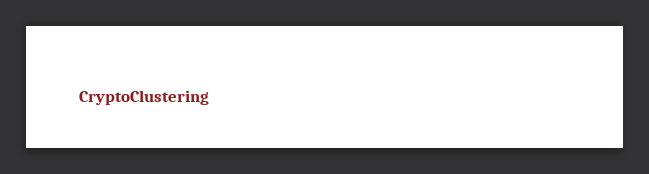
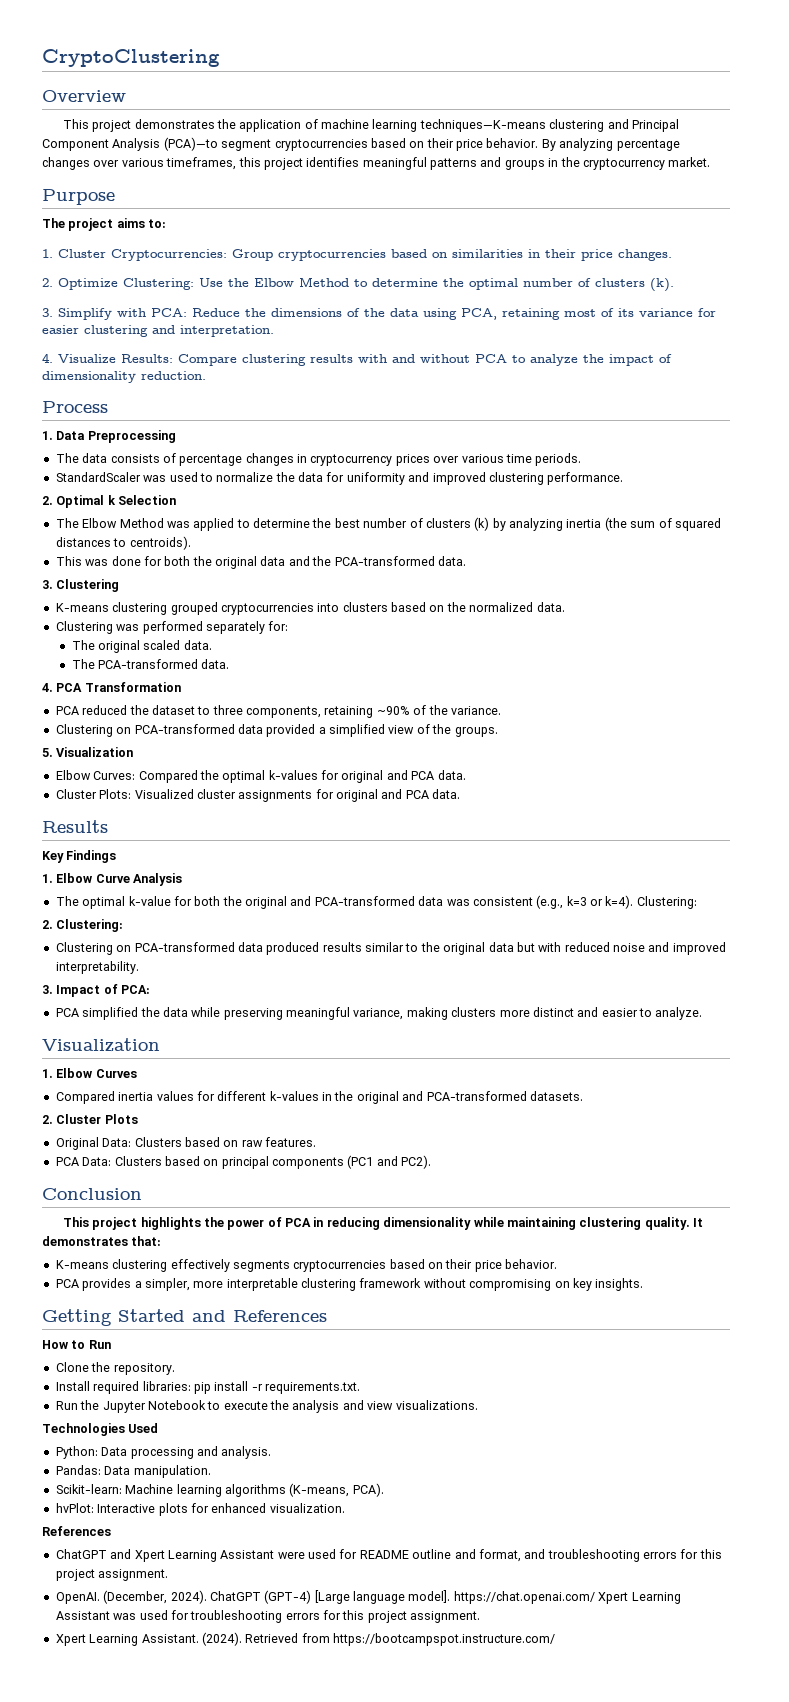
(209, 97) none -> [42,90,126,102] [62,119,679,132] [42,137,680,151] [42,157,711,170] [42,189,115,205] [42,218,167,231] [42,249,672,261] [42,277,674,292] [42,308,716,320] [42,325,274,337] [42,353,672,366] [42,371,206,383] [42,401,108,413] [42,430,176,443] [55,453,582,466] [55,472,624,485] [42,495,177,508] [55,517,721,531] [55,536,191,550] [55,556,466,569] [42,579,120,592] [55,602,565,615] [55,621,289,634] [71,640,212,653] [71,659,230,669] [42,682,181,692] [55,705,501,718] [55,724,498,737] [42,747,134,757] [55,770,466,783] [55,789,461,802] [42,820,108,833] [42,850,117,863] [42,873,183,886] [55,895,697,909] [42,919,124,932] [55,942,726,955] [55,961,139,974] [42,984,151,997] [55,1007,703,1020] [42,1038,160,1053] [42,1068,137,1078] [55,1091,583,1104] [42,1114,138,1124] [55,1137,316,1150] [55,1155,432,1169] [42,1188,142,1200] [62,1217,704,1230] [42,1236,162,1246] [55,1259,558,1272] [55,1278,644,1291] [42,1309,327,1326] [42,1340,111,1349] [55,1362,175,1375] [55,1381,360,1394] [55,1400,478,1413] [42,1423,159,1436] [55,1446,272,1459] [55,1465,211,1478] [55,1483,384,1497] [55,1503,345,1516] [42,1526,111,1536] [55,1549,722,1562] [55,1569,169,1581] [55,1590,681,1604] [55,1610,481,1623] [55,1632,555,1646] // Overview // This project demonstrates the application of machine learning techniques—K-means clustering and Principal Component Analysis (PCA)—to segment cryptocurrencies based on their price behavior. By analyzing percentage changes over various timeframes, this project identifies meaningful patterns and groups in the cryptocurrency market. // Purpose // The project aims to: // 1. Cluster Cryptocurrencies: Group cryptocurrencies based on similarities in their price changes. // 2. Optimize Clustering: Use the Elbow Method to determine the optimal number of clusters (k). // 3. Simplify with PCA: Reduce the dimensions of the data using PCA, retaining most of its variance for easier clustering and interpretation. // 4. Visualize Results: Compare clustering results with and without PCA to analyze the impact of dimensionality reduction. // Process // 1. Data Preprocessing // The data consists of percentage changes in cryptocurrency prices over various time periods. // StandardScaler was used to normalize the data for uniformity and improved clustering performance. // 2. Optimal k Selection // The Elbow Method was applied to determine the best number of clusters (k) by analyzing inertia (the sum of squared distances to centroids). // This was done for both the original data and the PCA-transformed data. // 3. Clustering // K-means clustering grouped cryptocurrencies into clusters based on the normalized data. // Clustering was performed separately for: // The original scaled data. // The PCA-transformed data. // 4. PCA Transformation // PCA reduced the dataset to three components, retaining ~90% of the variance. // Clustering on PCA-transformed data provided a simplified view of the groups. // 5. Visualization // Elbow Curves: Compared the optimal k-values for original and PCA data. // Cluster Plots: Visualized cluster assignments for original and PCA data. // Results // Key Findings // 1. Elbow Curve Analysis // The optimal k-value for both the original and PCA-transformed data was consistent (e.g., k=3 or k=4). Clustering: // 2. Clustering: // Clustering on PCA-transformed data produced results similar to the original data but with reduced noise and improved interpretability. // 3. Impact of PCA: // PCA simplified the data while preserving meaningful variance, making clusters more distinct and easier to analyze. // Visualization // 1. Elbow Curves // Compared inertia values for different k-values in the original and PCA-transformed datasets. // 2. Cluster Plots // Original Data: Clusters based on raw features. // PCA Data: Clusters based on principal components (PC1 and PC2). // Conclusion // This project highlights the power of PCA in reducing dimensionality while maintaining clustering quality. It demonstrates that: // K-means clustering effectively segments cryptocurrencies based on their price behavior. // PCA provides a simpler, more interpretable clustering framework without compromising on key insights. // Getting Started and References // How to Run // Clone the repository. // Install required libraries: pip install -r requirements.txt. // Run the Jupyter Notebook to execute the analysis and view visualizations. // Technologies Used // Python: Data processing and analysis. // Pandas: Data manipulation. // Scikit-learn: Machine learning algorithms (K-means, PCA). // hvPlot: Interactive plots for enhanced visualization. // References // ChatGPT and Xpert Learning Assistant were used for README outline and format, and troubleshooting errors for this project assignment. // OpenAI. (December, 2024). ChatGPT (GPT-4) [Large language model]. https://chat.openai.com/ Xpert Learning Assistant was used for troubleshooting errors for this project assignment. // Xpert Learning Assistant. (2024). Retrieved from https://bootcampspot.instructure.com/

